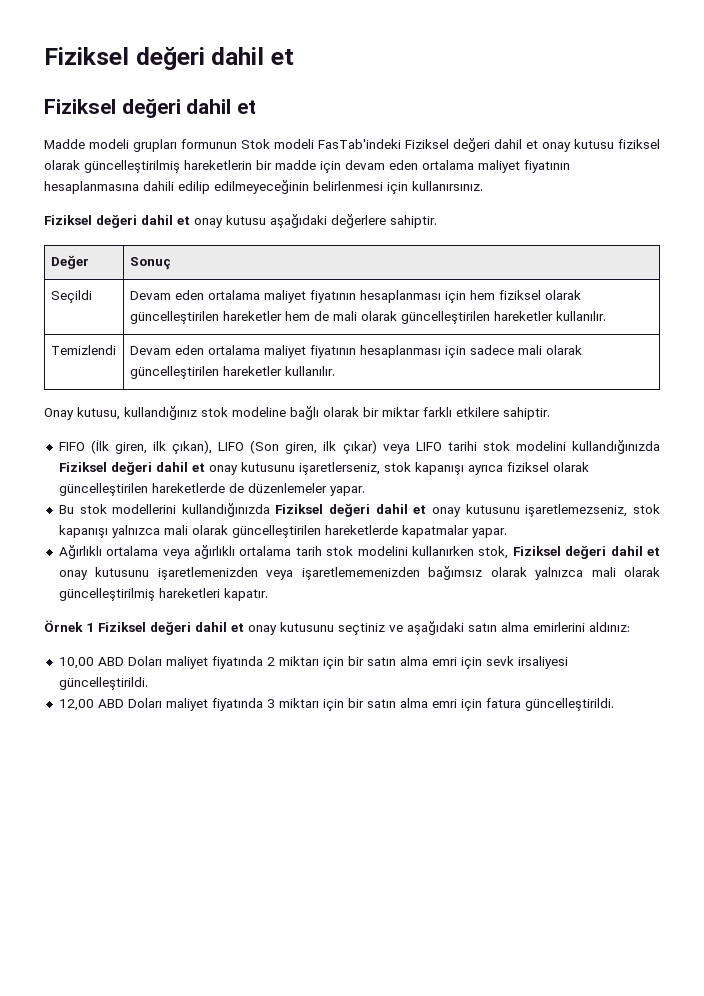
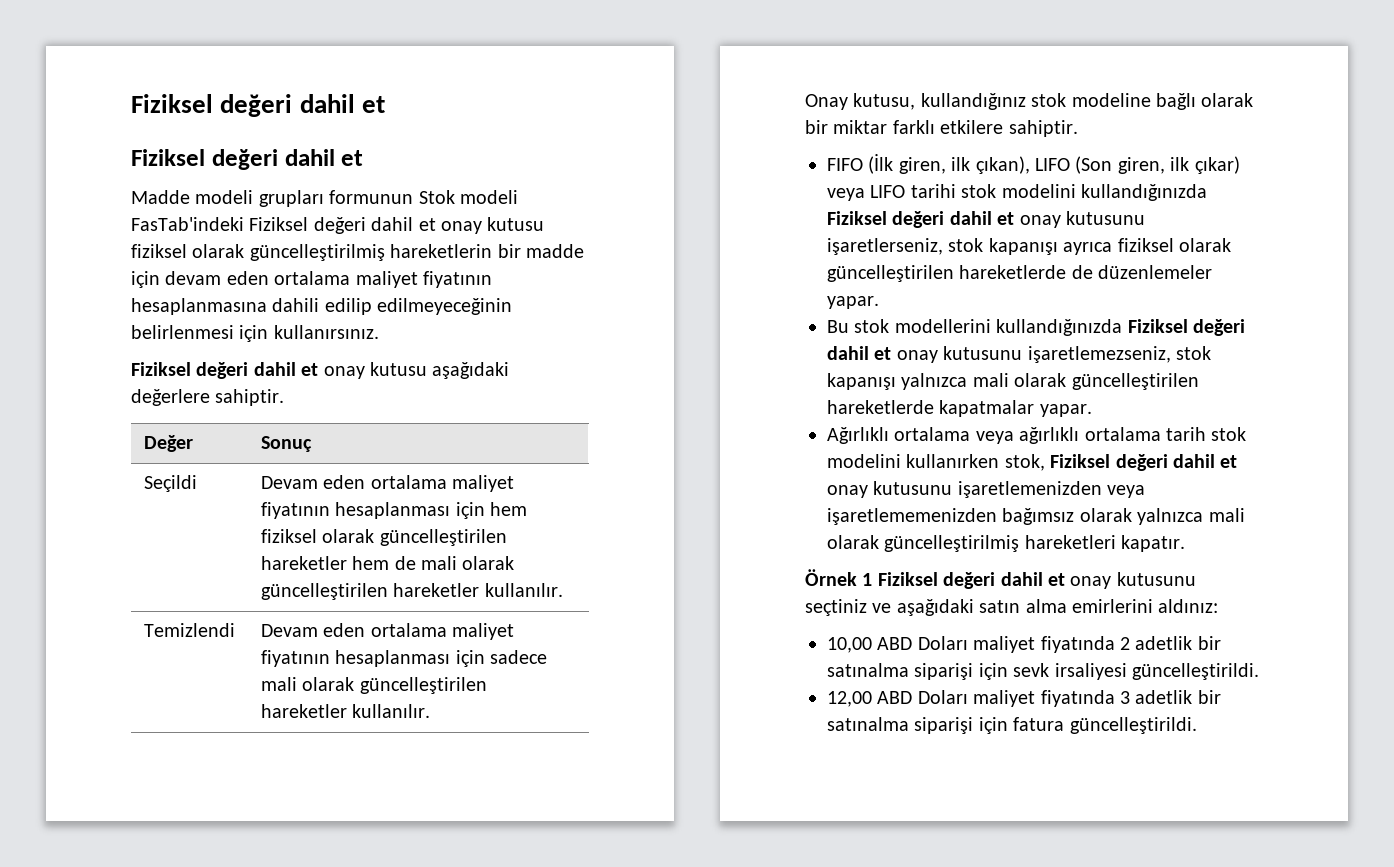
[278,656,457,669] miktarı için bir satın alma emri -> [1135,636,1221,650] [827,663,974,680] adetlik bir satınalma siparişi
[278,698,457,711] miktarı için bir satın alma emri -> [1135,690,1221,704] [827,717,974,734] adetlik bir satınalma siparişi

